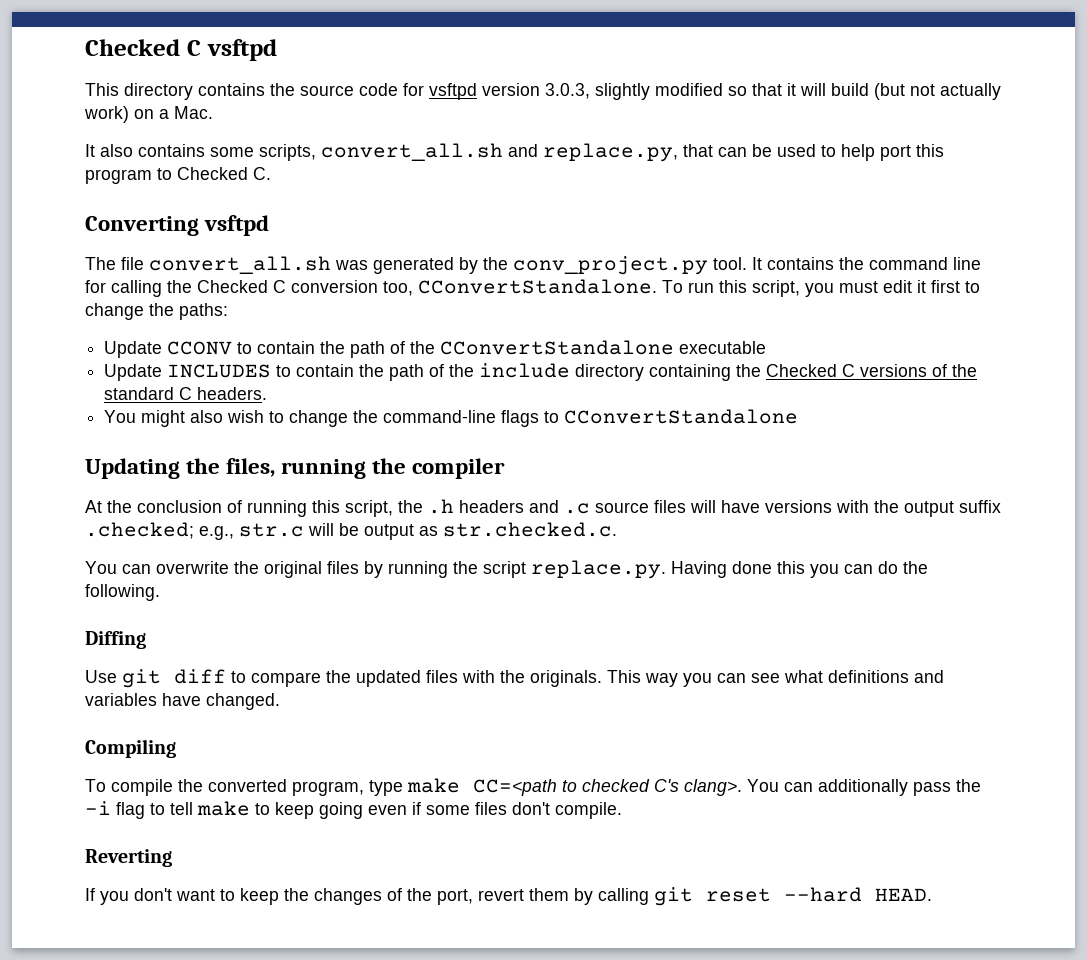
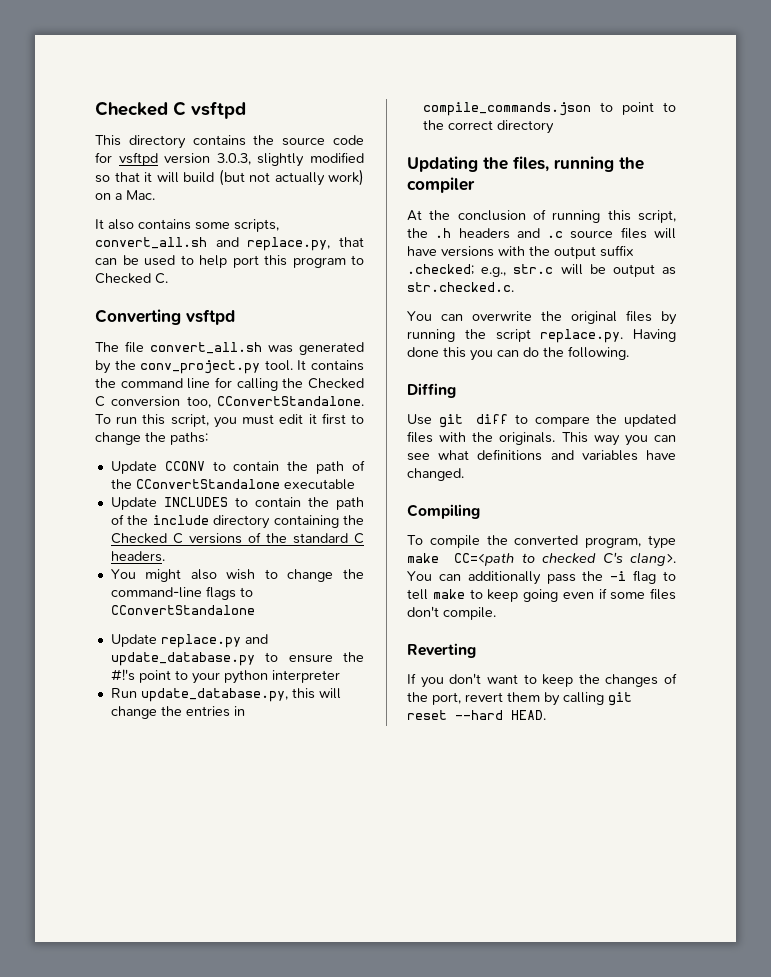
(799, 416) none -> [110,634,268,648] [110,652,364,666] [110,669,340,684] [110,688,341,702] [110,706,245,719] [422,102,676,116] [422,120,554,134] // Update replace.py and update_database.py to ensure the #!'s point to your python interpreter // Run update_database.py, this will change the entries in compile_commands.json to point to the correct directory

